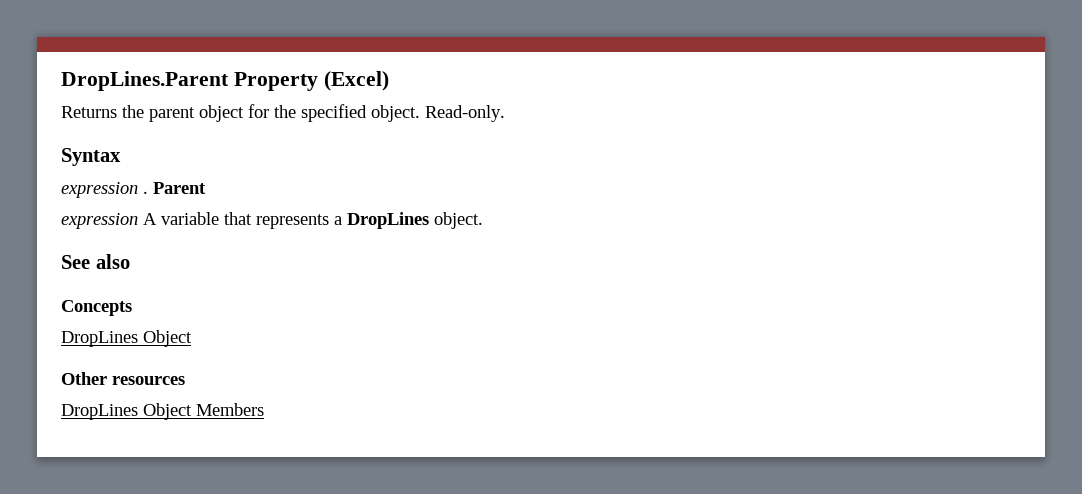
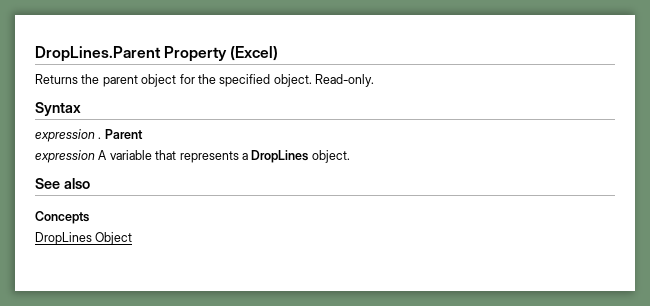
[61,372,185,385] [61,403,264,420] // Other resources // DropLines Object Members -> (133, 238) none

